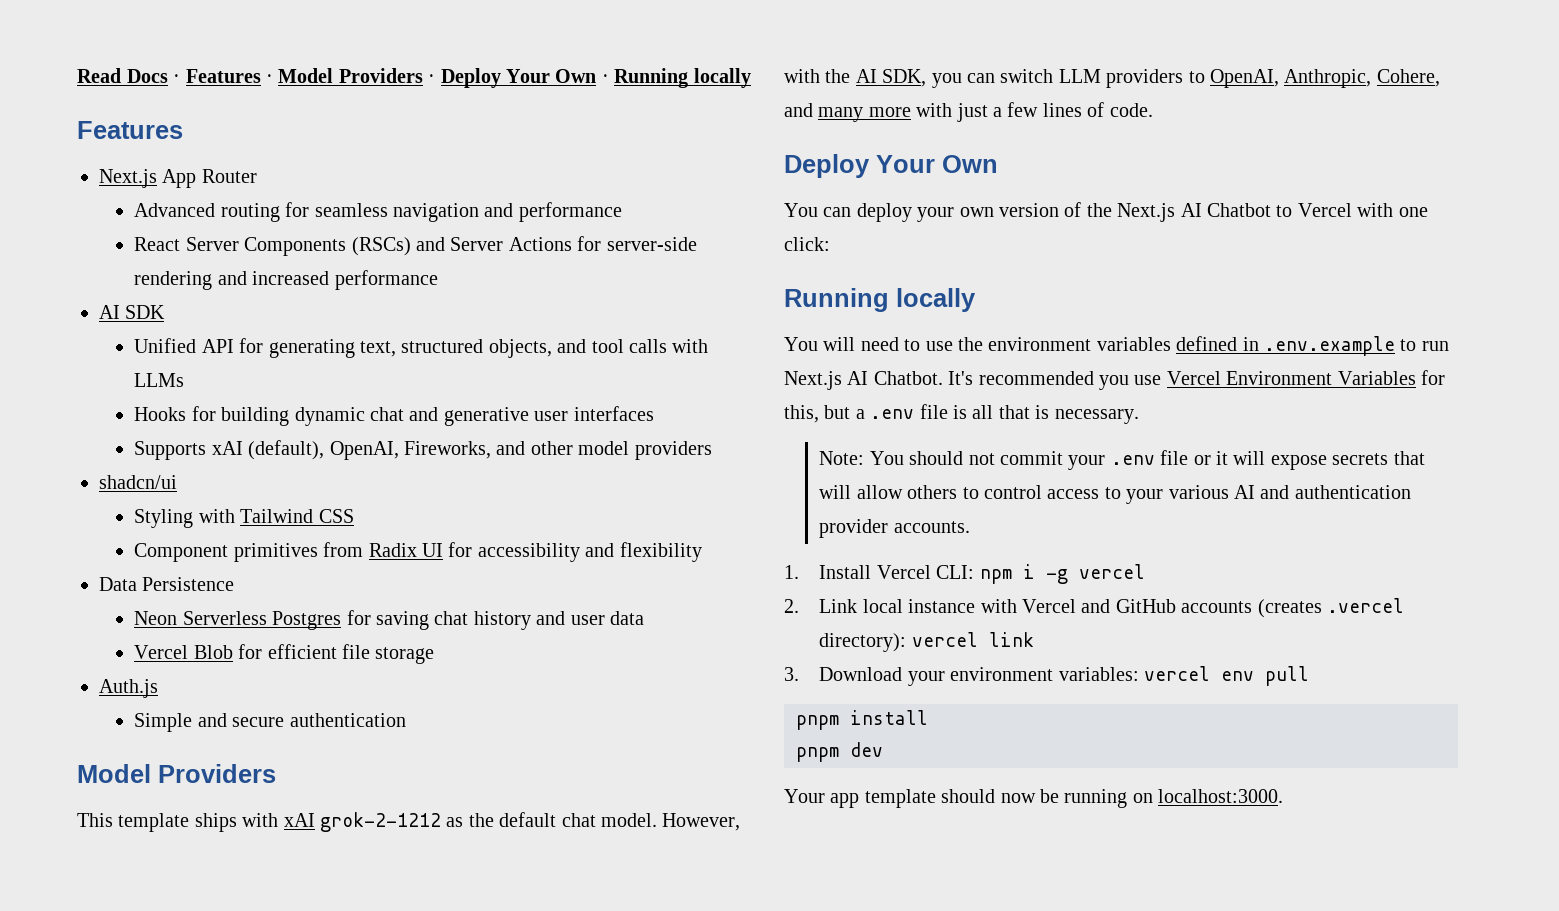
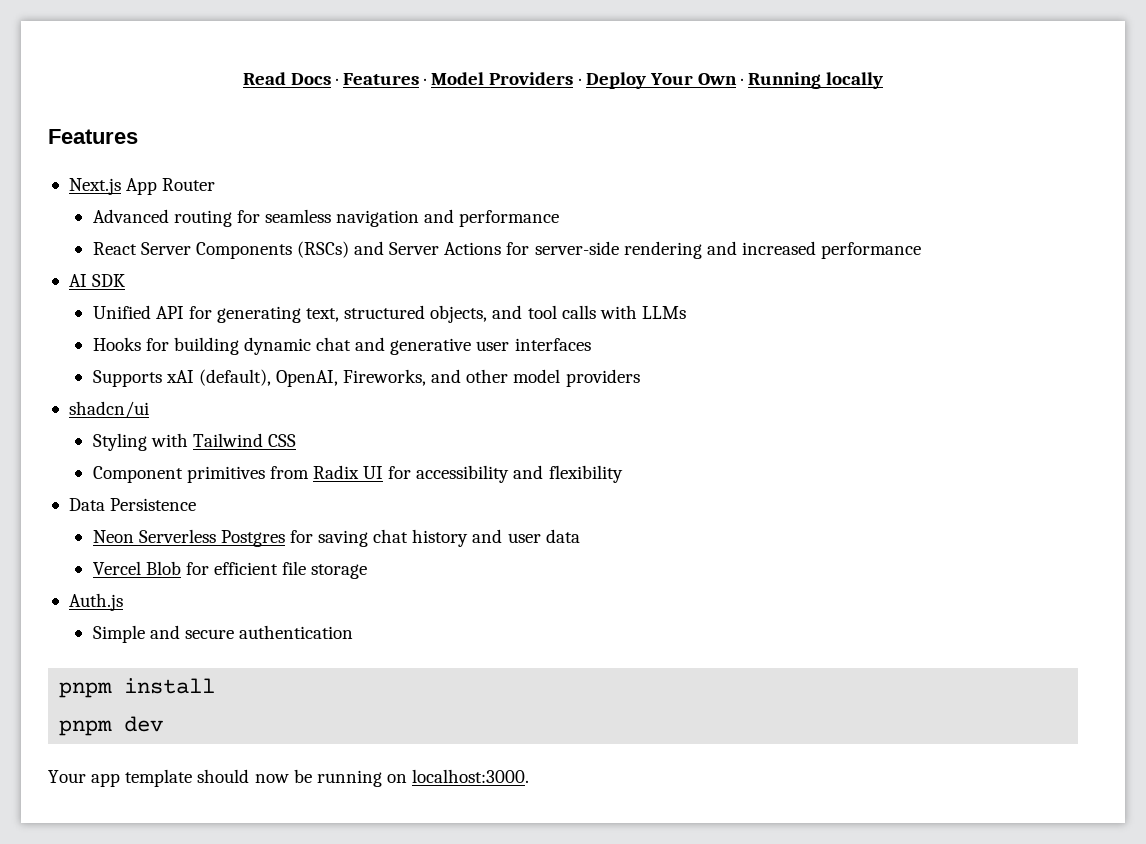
[77,764,276,783] [77,812,741,832] [784,69,1440,88] [784,102,1153,122] [784,154,998,178] [784,202,1428,222] [784,237,830,251] [784,288,976,312] [784,336,1449,356] [784,370,1445,390] [784,404,1139,424] [819,450,1425,470] [819,485,1411,504] [819,519,970,538] [784,564,1145,584] [784,598,1404,618] [819,632,1034,652] [784,666,1309,686] // Model Providers // This template ships with xAI grok-2-1212 as the default chat model. However, with the AI SDK, you can switch LLM providers to OpenAI, Anthropic, Cohere, and many more with just a few lines of code. // Deploy Your Own // You can deploy your own version of the Next.js AI Chatbot to Vercel with one click: // Running locally // You will need to use the environment variables defined in .env.example to run Next.js AI Chatbot. It's recommended you use Vercel Environment Variables for this, but a .env file is all that is necessary. // Note: You should not commit your .env file or it will expose secrets that will allow others to control access to your various AI and authentication provider accounts. // 1. Install Vercel CLI: npm i -g vercel // 2. Link local instance with Vercel and GitHub accounts (creates .vercel directory): vercel link // 3. Download your environment variables: vercel env pull -> (353, 632) none

